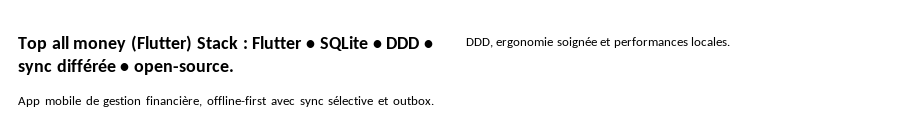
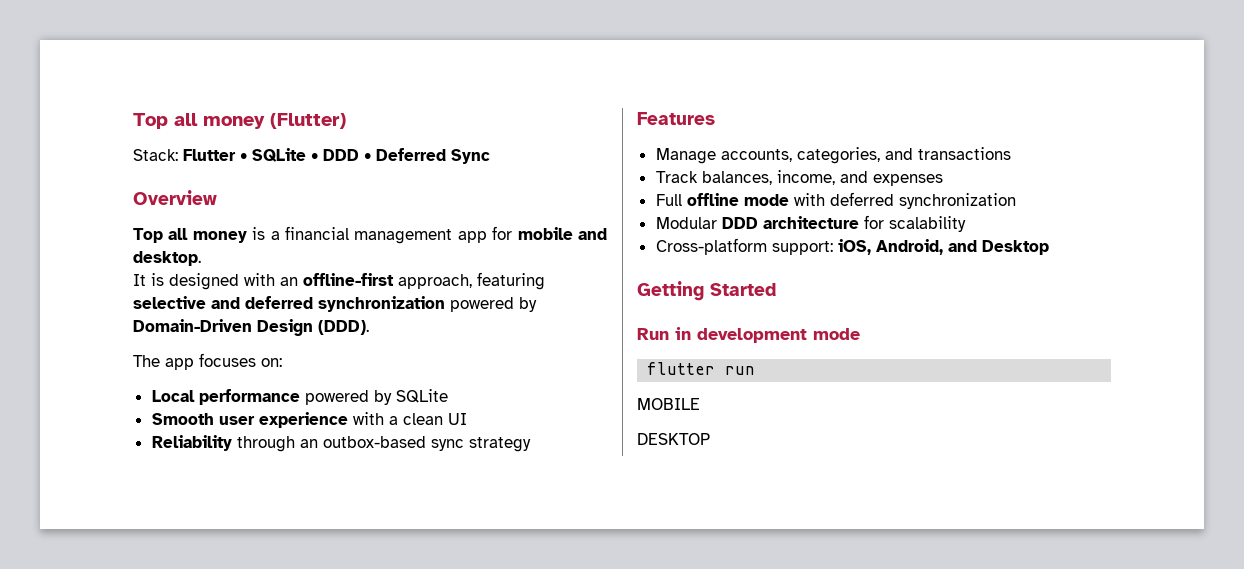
[196,36,248,49] Stack : -> [133,149,178,161] // Stack:
[18,59,235,75] [18,96,435,107] [466,37,730,48] sync différée • open-source. // App mobile de gestion financière, offline-first avec sync sélective et outbox. DDD, ergonomie soignée et performances locales. -> [376,148,490,164] [133,190,217,205] [133,226,607,244] [133,251,201,266] [133,272,545,290] [133,296,537,312] [133,319,369,336] [133,353,282,370] [151,389,448,405] [151,412,467,428] [151,435,531,452] [637,112,715,125] [655,147,1011,164] [655,170,943,186] [655,192,1016,209] [655,215,966,232] [655,238,1049,255] [637,281,776,301] [637,327,860,343] [647,362,756,375] [637,398,700,410] [637,433,710,445] Deferred Sync // Overview // Top all money is a financial management app for mobile and desktop. // It is designed with an offline-first approach, featuring selective and deferred synchronization powered by Domain-Driven Design (DDD). // The app focuses on: // Local performance powered by SQLite // Smooth user experience with a clean UI // Reliability through an outbox-based sync strategy // Features // Manage accounts, categories, and transactions // Track balances, income, and expenses // Full offline mode with deferred synchronization // Modular DDD architecture for scalability // Cross-platform support: iOS, Android, and Desktop // Getting Started // Run in development mode // flutter run // MOBILE // DESKTOP

